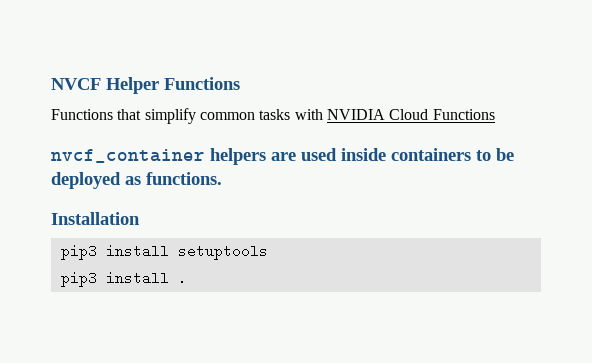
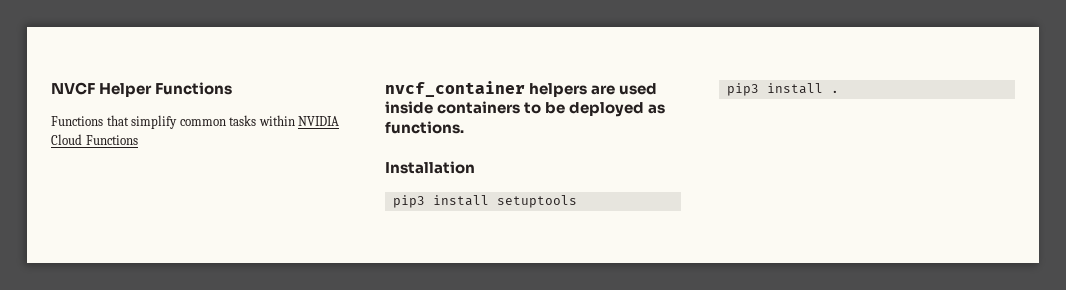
[294,109,323,120] with -> [258,115,295,126] within

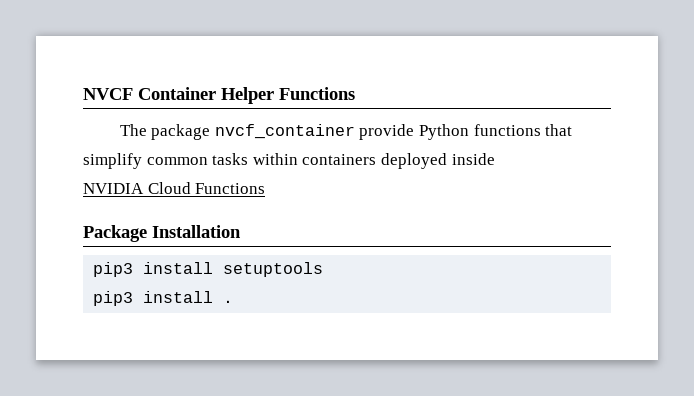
(95, 88) none -> [138,87,216,100] Container
[51,116,103,126] Functions -> [119,124,541,140] The package nvcf_container provide Python functions
(295, 120) none -> [302,153,495,169] containers deployed inside //
[385,81,658,97] [385,101,666,117] [385,121,464,134] nvcf_container helpers are used inside containers to be deployed as functions. // -> [83,225,147,242] Package

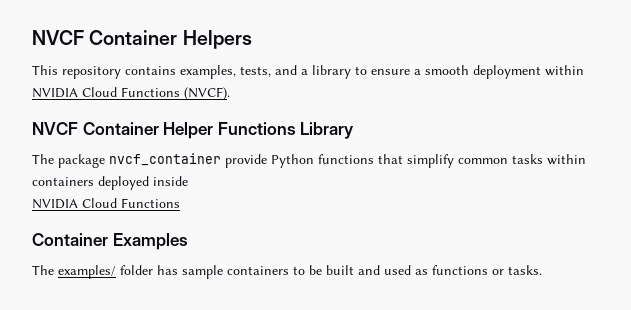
[83,87,216,100] NVCF Container -> [32,30,252,49] [32,65,584,79] [32,87,230,100] [32,122,159,135] NVCF Container Helpers // This repository contains examples, tests, and a library to ensure a smooth deployment within NVIDIA Cloud Functions (NVCF). // NVCF Container
(355, 93) none -> [300,122,355,139] Library
[83,225,241,242] [93,262,324,277] [93,291,234,306] Package Installation // pip3 install setuptools // pip3 install . -> [32,233,188,250] [32,265,542,279] Container Examples // The examples/ folder has sample containers to be built and used as functions or tasks.

